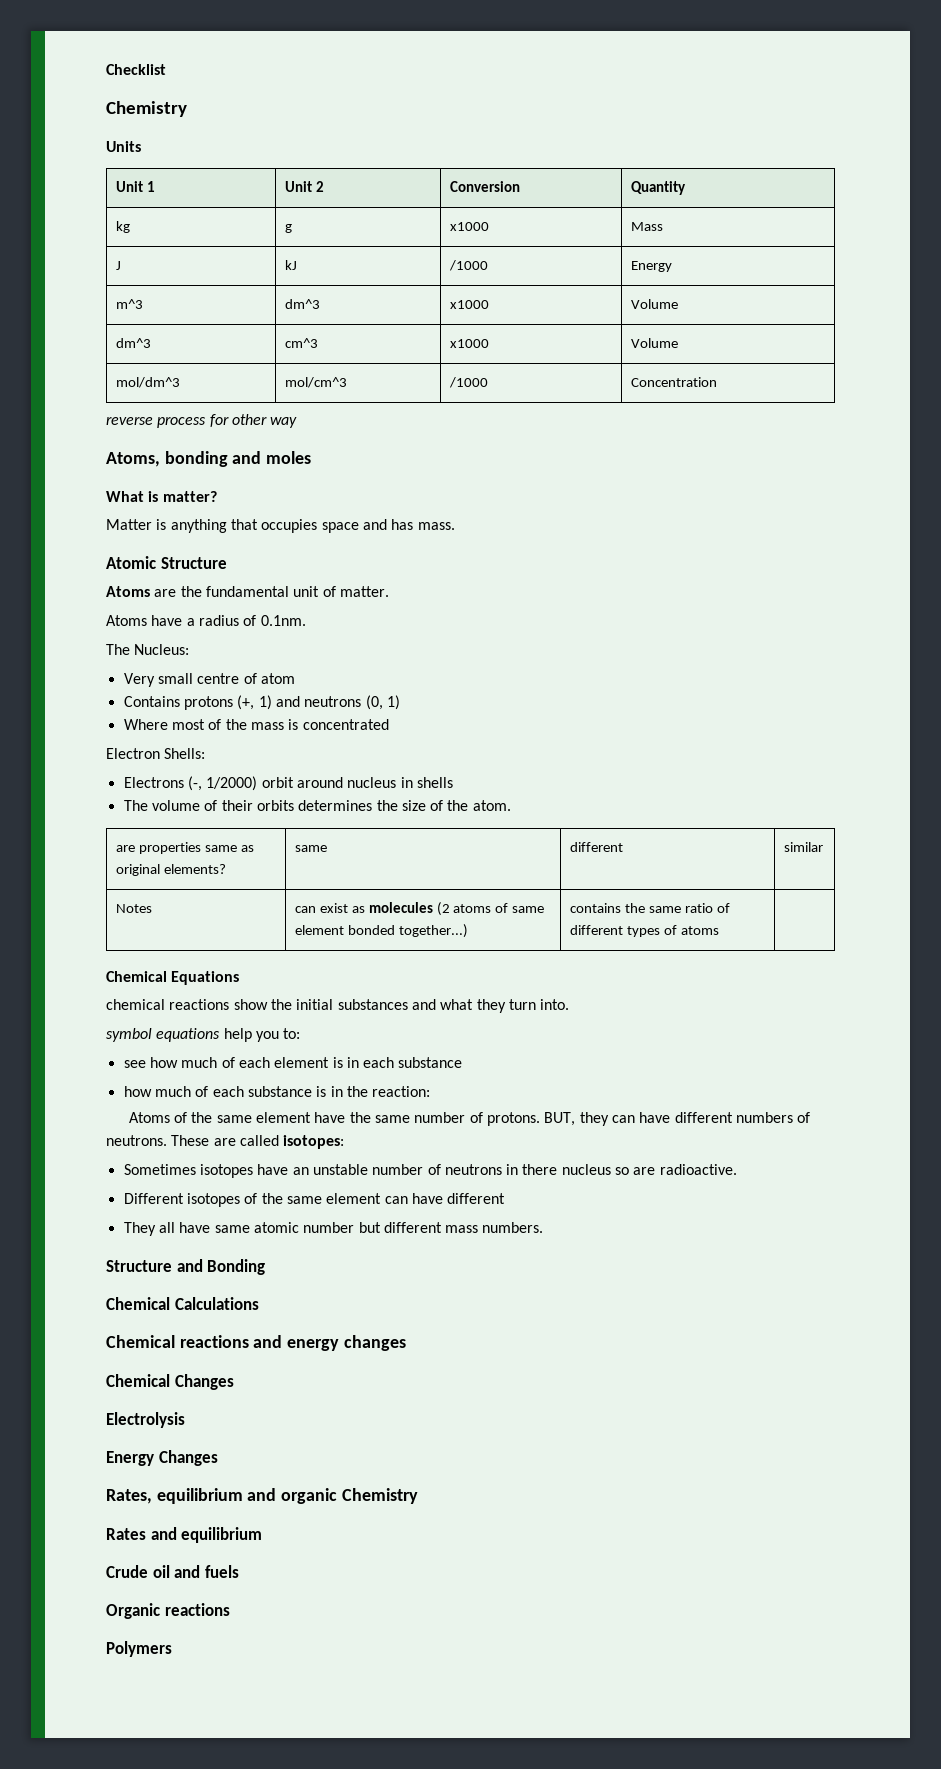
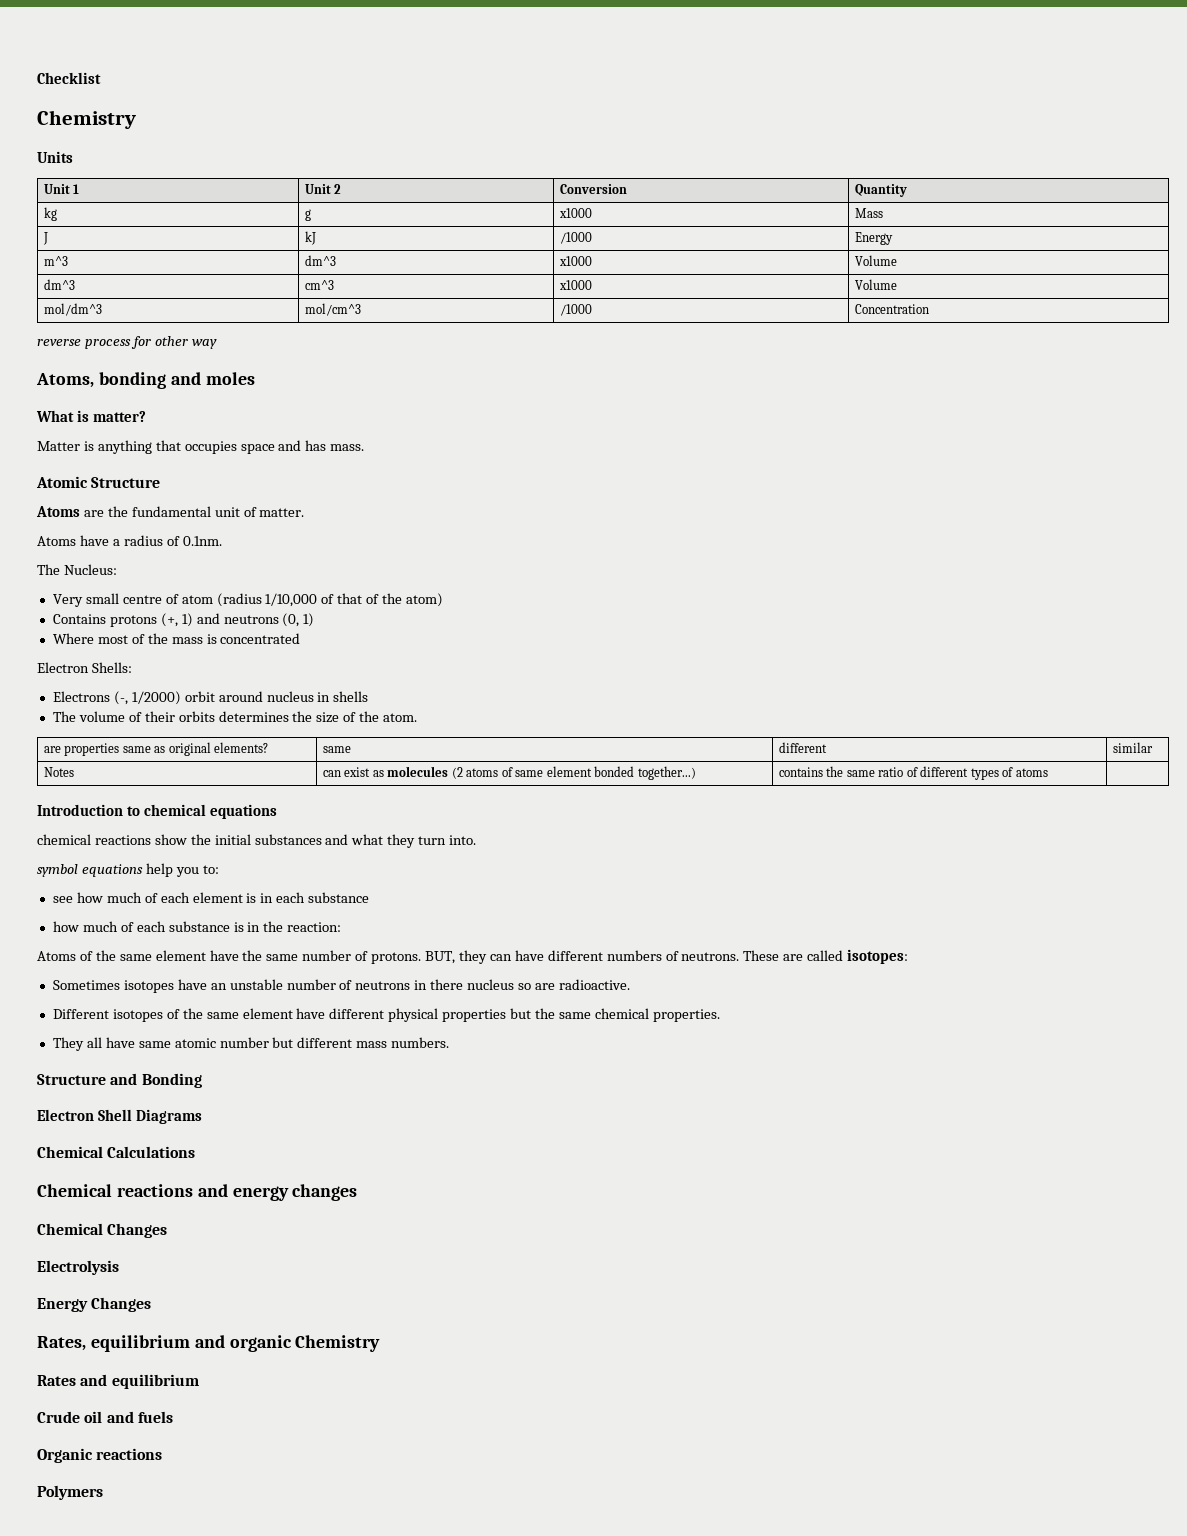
(295, 678) none -> [216,593,444,607] (radius 1/10,000 of that of the atom)
[106,971,240,985] Chemical Equations -> [37,804,277,819] Introduction to chemical equations
[384,1193,506,1204] can have different -> [296,1008,720,1022] have different physical properties but the same chemical properties.
(266, 1267) none -> [37,1109,202,1124] // Electron Shell Diagrams

